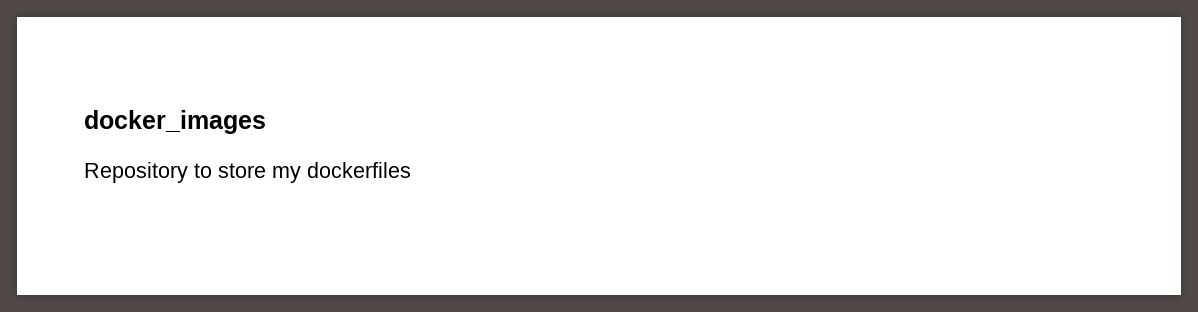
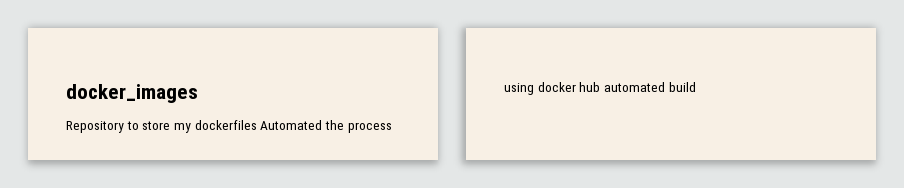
(411, 170) none -> [260,120,392,133] [504,82,696,95] Automated the process using docker hub automated build

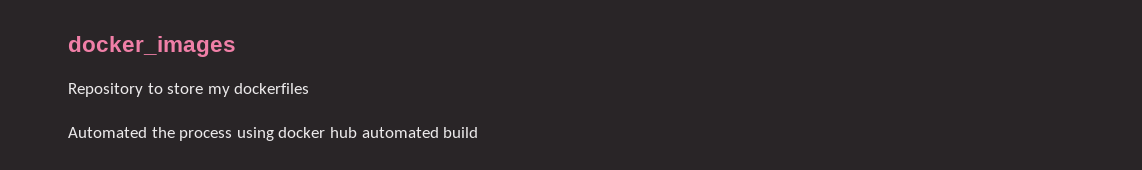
(257, 125) none -> (310, 88) //

